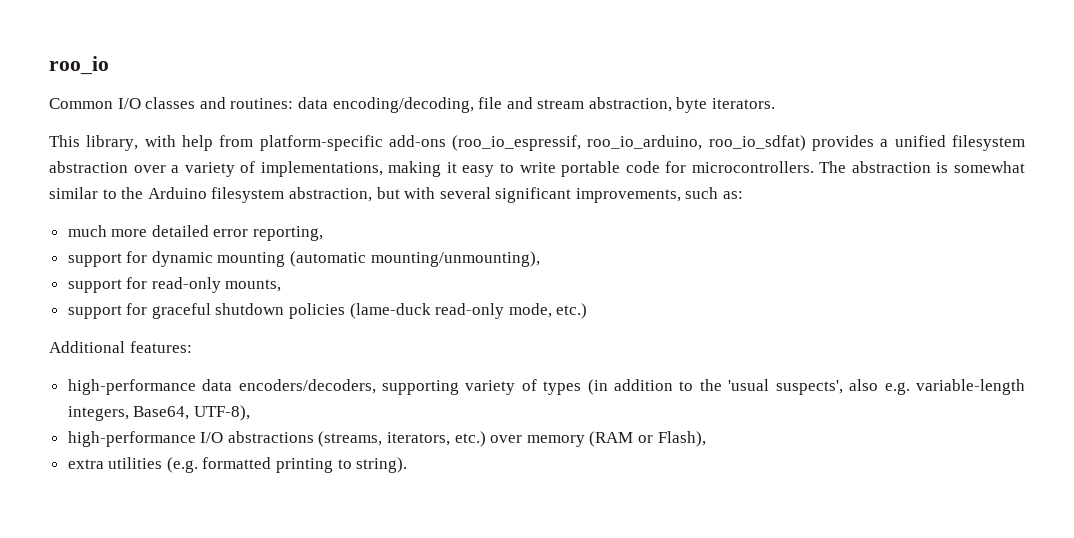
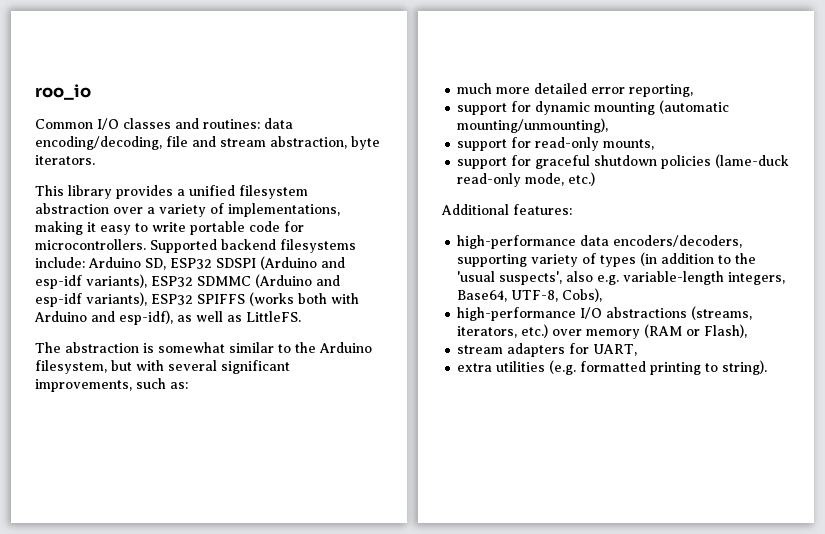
[86,135,806,151] library, with help from platform-specific add-ons (roo_io_espressif, roo_io_arduino, roo_io_sdfat) -> [68,185,112,199] library
(814, 167) none -> [150,239,356,253] [35,256,345,270] [35,274,340,289] [35,292,359,307] [34,310,301,325] Supported backend filesystems include: Arduino SD, ESP32 SDSPI (Arduino and esp-idf variants), ESP32 SDMMC (Arduino and esp-idf variants), ESP32 SPIFFS (works both with Arduino and esp-idf), as well as LittleFS. //
[211,187,372,203] filesystem abstraction, -> [35,360,107,374] filesystem,
[193,405,250,421] UTF-8), -> [511,288,603,302] UTF-8, Cobs),
(706, 439) none -> [457,343,638,357] // stream adapters for UART,

